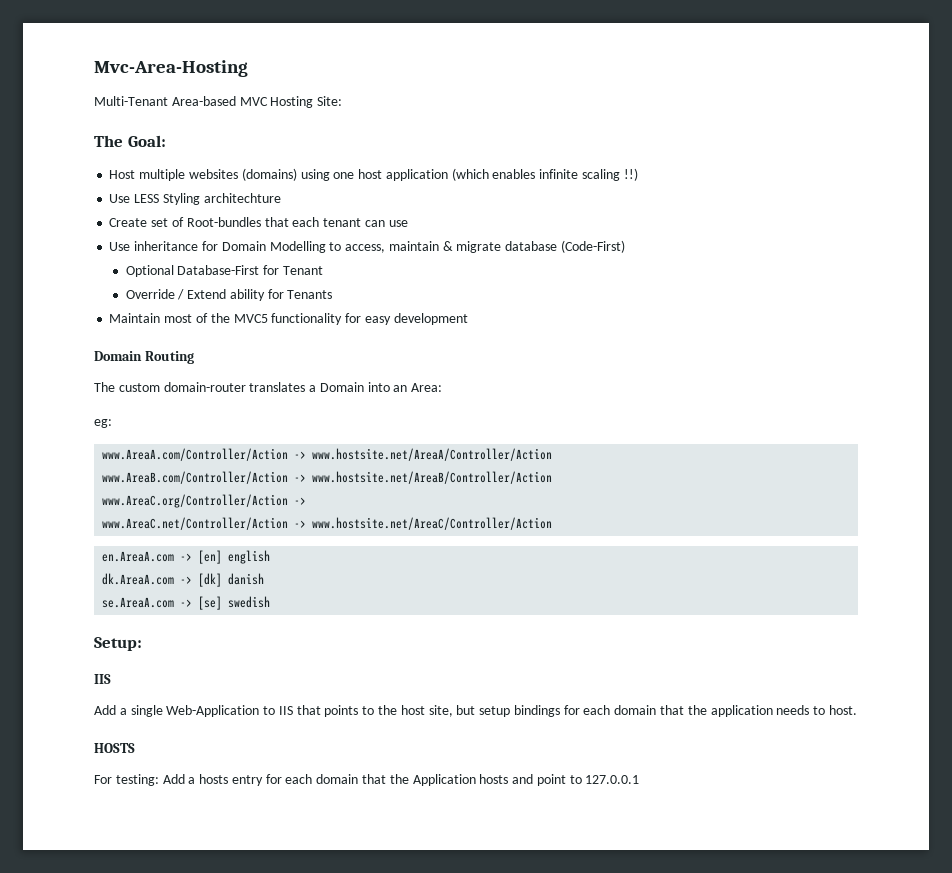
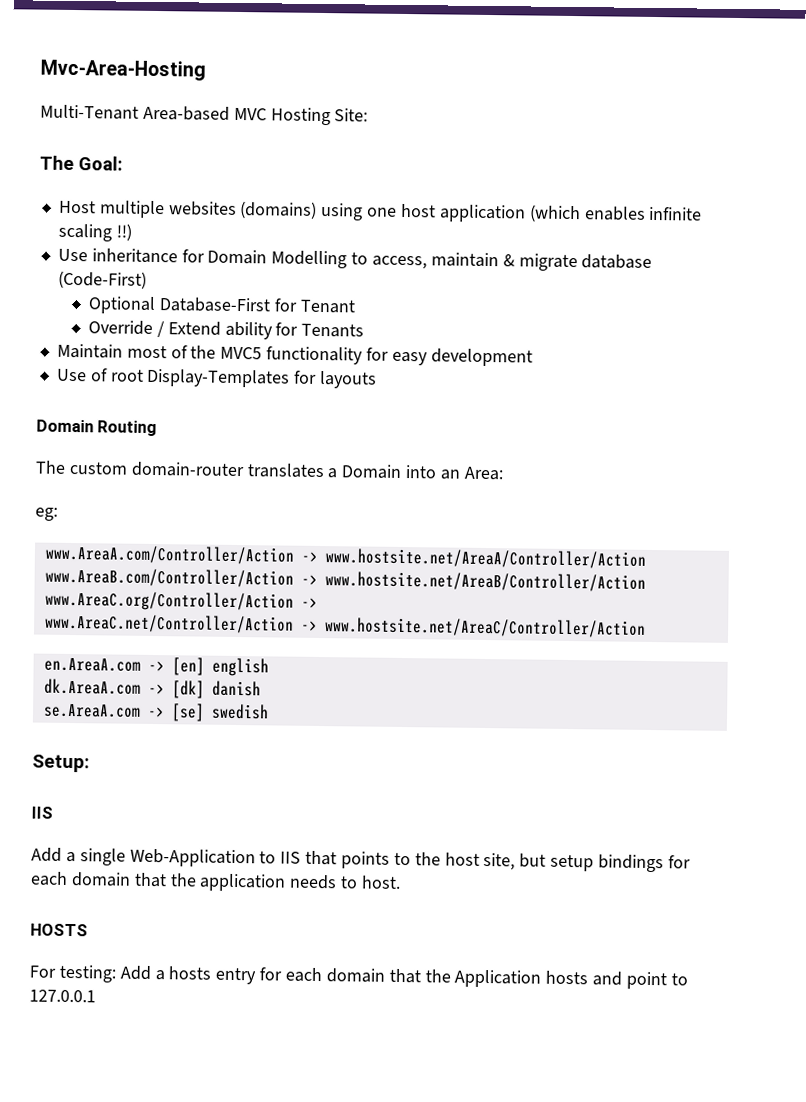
[109,193,281,205] [109,217,408,227] // Use LESS Styling architechture // Create set of Root-bundles that each tenant can use -> (132, 232) none
(468, 319) none -> [56,368,378,389] // Use of root Display-Templates for layouts

